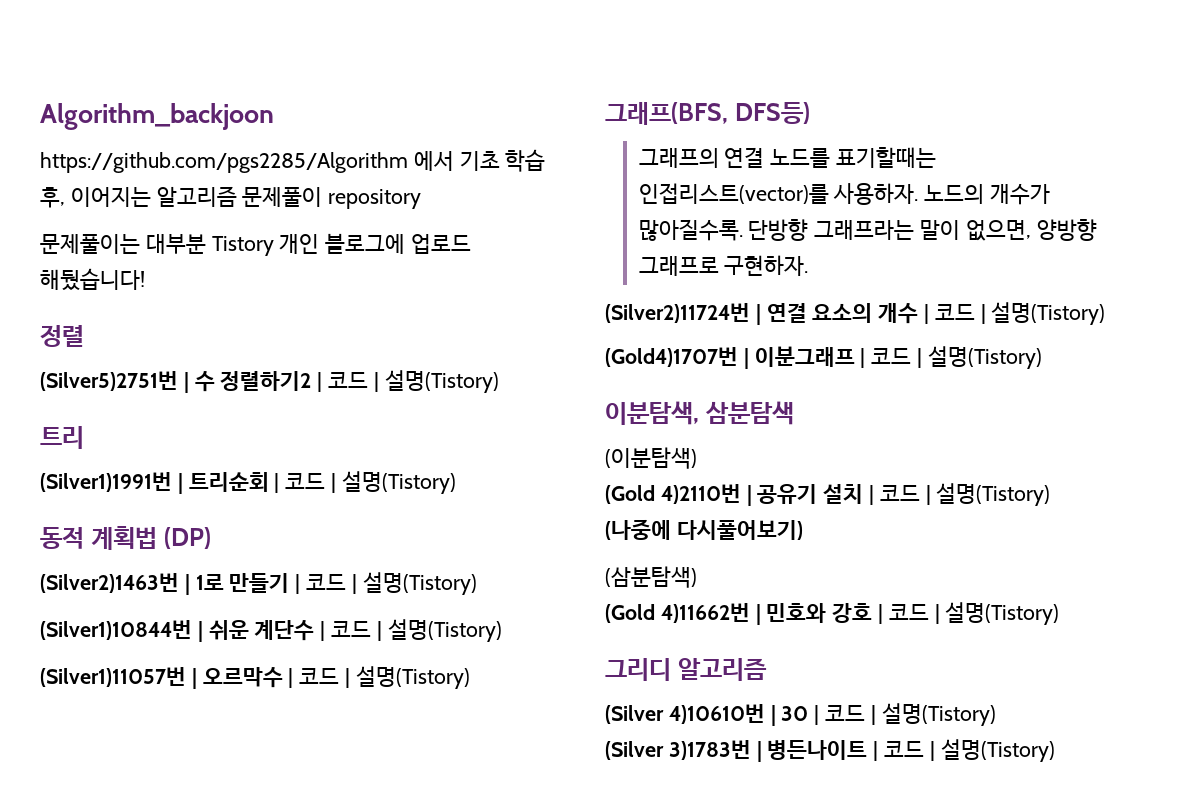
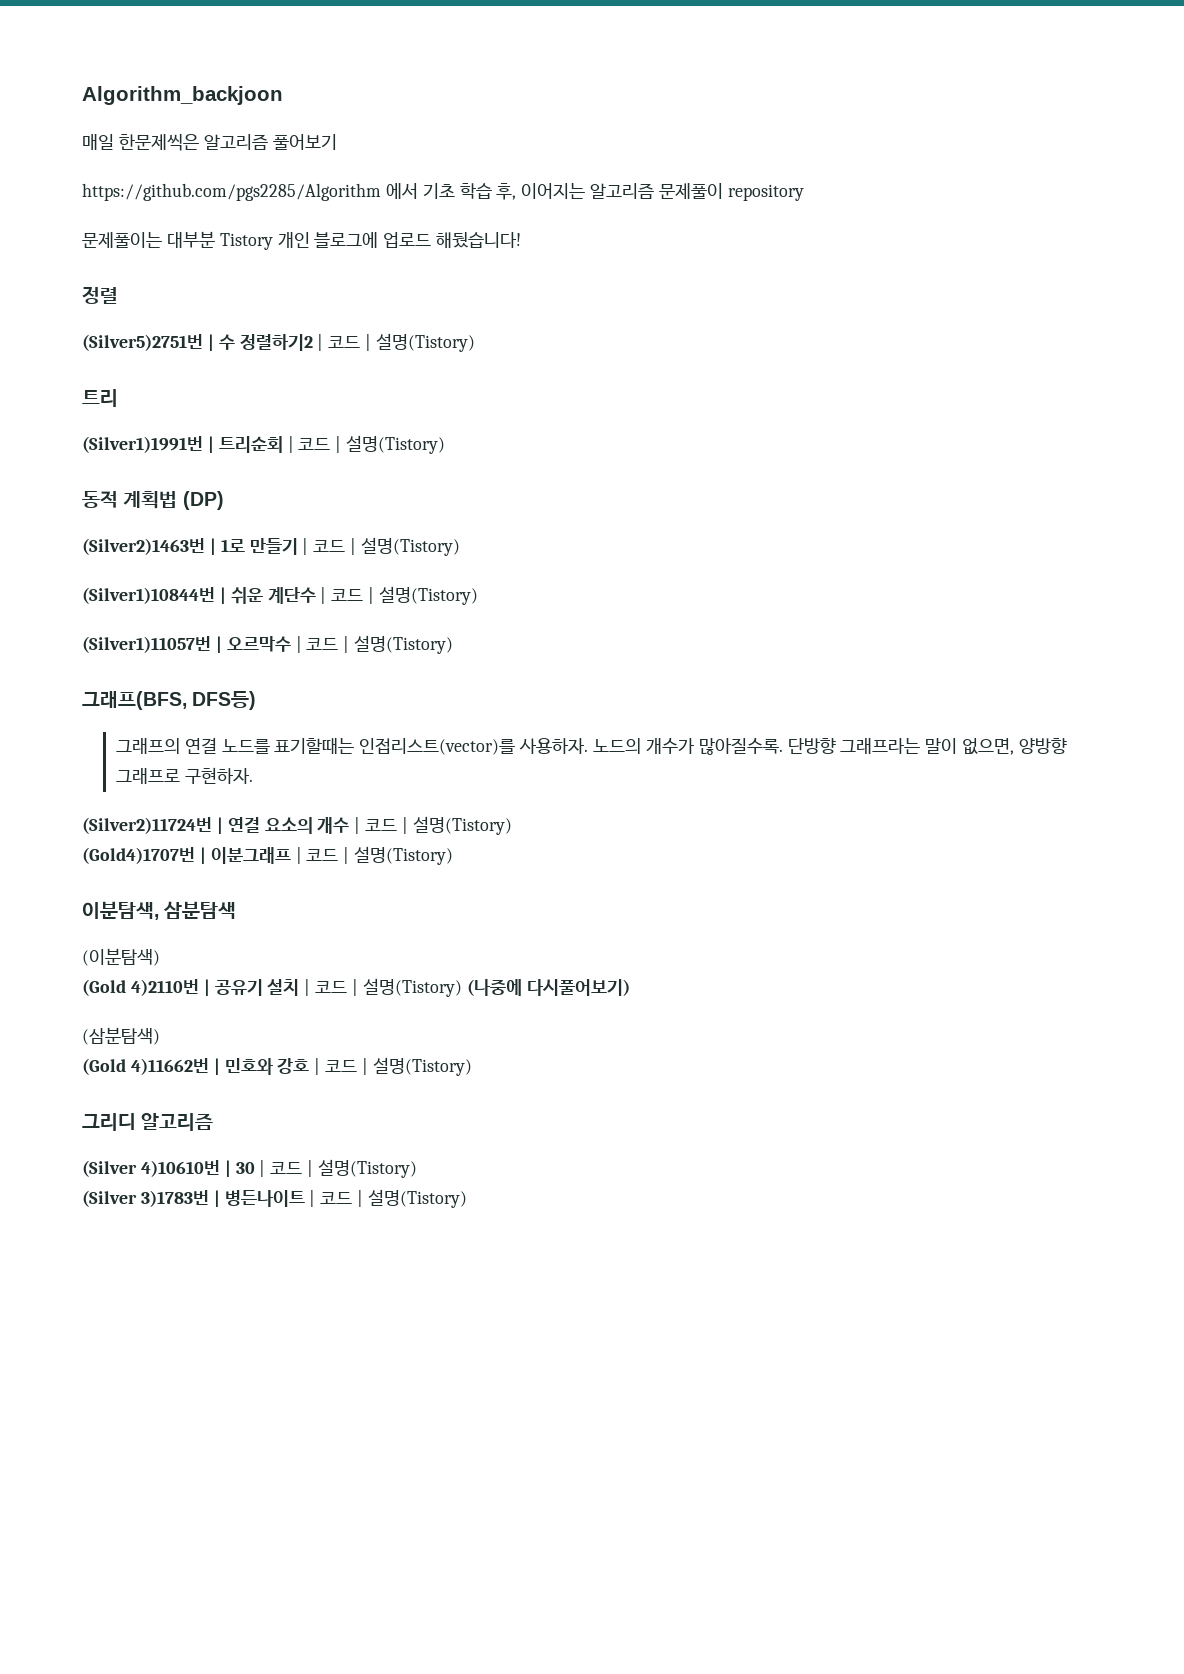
(274, 116) none -> [82,134,337,151] // 매일 한문제씩은 알고리즘 풀어보기

